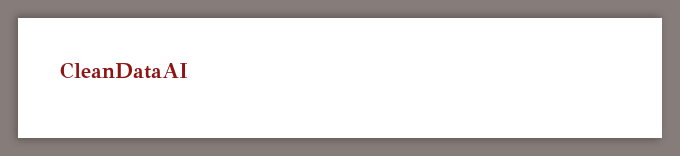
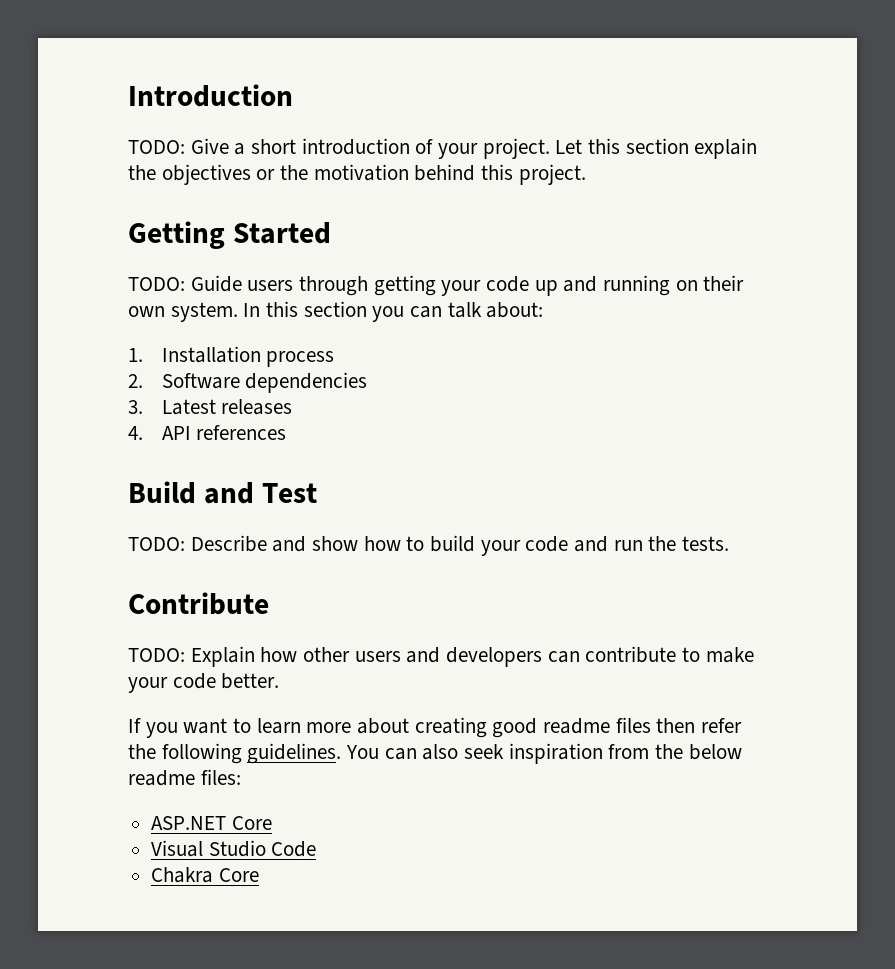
[60,62,188,79] CleanDataAI -> [128,84,293,107] [128,138,758,159] [128,164,586,185] [128,221,331,249] [128,275,745,296] [128,301,544,322] [128,346,335,367] [128,372,368,393] [128,399,293,415] [128,425,287,440] [128,481,317,504] [128,535,730,556] [128,592,269,615] [128,646,754,667] [128,673,280,693] [128,717,743,738] [128,743,742,764] [128,769,241,786] [151,816,272,830] [151,840,317,857] [151,867,259,883] Introduction // TODO: Give a short introduction of your project. Let this section explain the objectives or the motivation behind this project. // Getting Started // TODO: Guide users through getting your code up and running on their own system. In this section you can talk about: // 1. Installation process // 2. Software dependencies // 3. Latest releases // 4. API references // Build and Test // TODO: Describe and show how to build your code and run the tests. // Contribute // TODO: Explain how other users and developers can contribute to make your code better. // If you want to learn more about creating good readme files then refer the following guidelines. You can also seek inspiration from the below readme files: // ASP.NET Core // Visual Studio Code // Chakra Core

